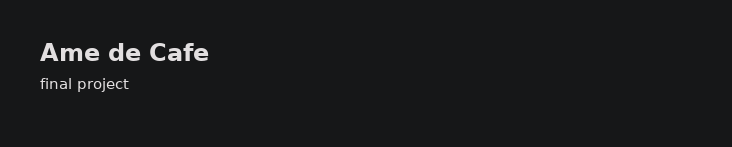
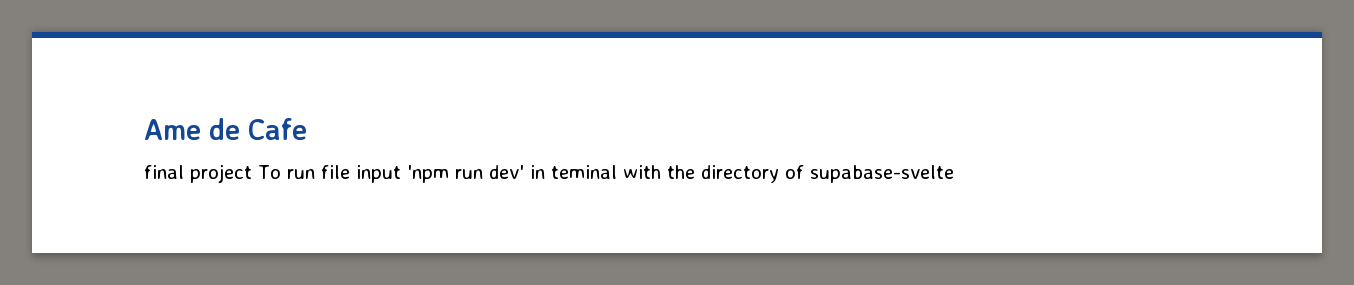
(129, 85) none -> [258,165,954,183] To run file input 'npm run dev' in teminal with the directory of supabase-svelte

